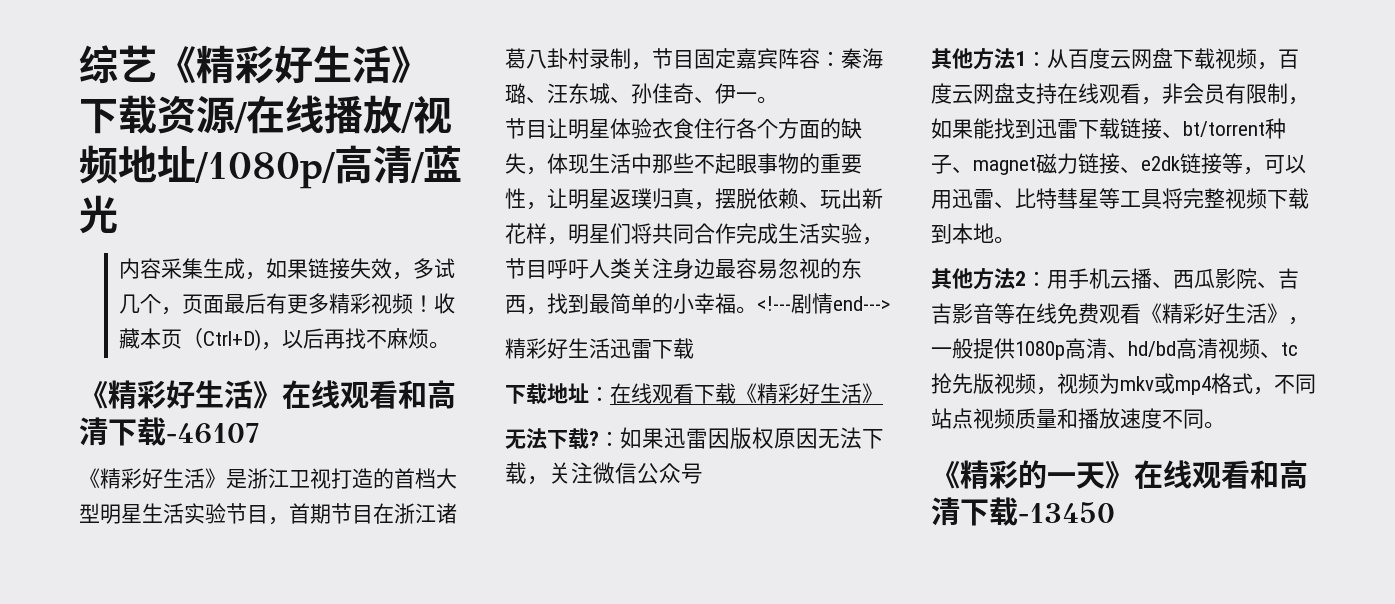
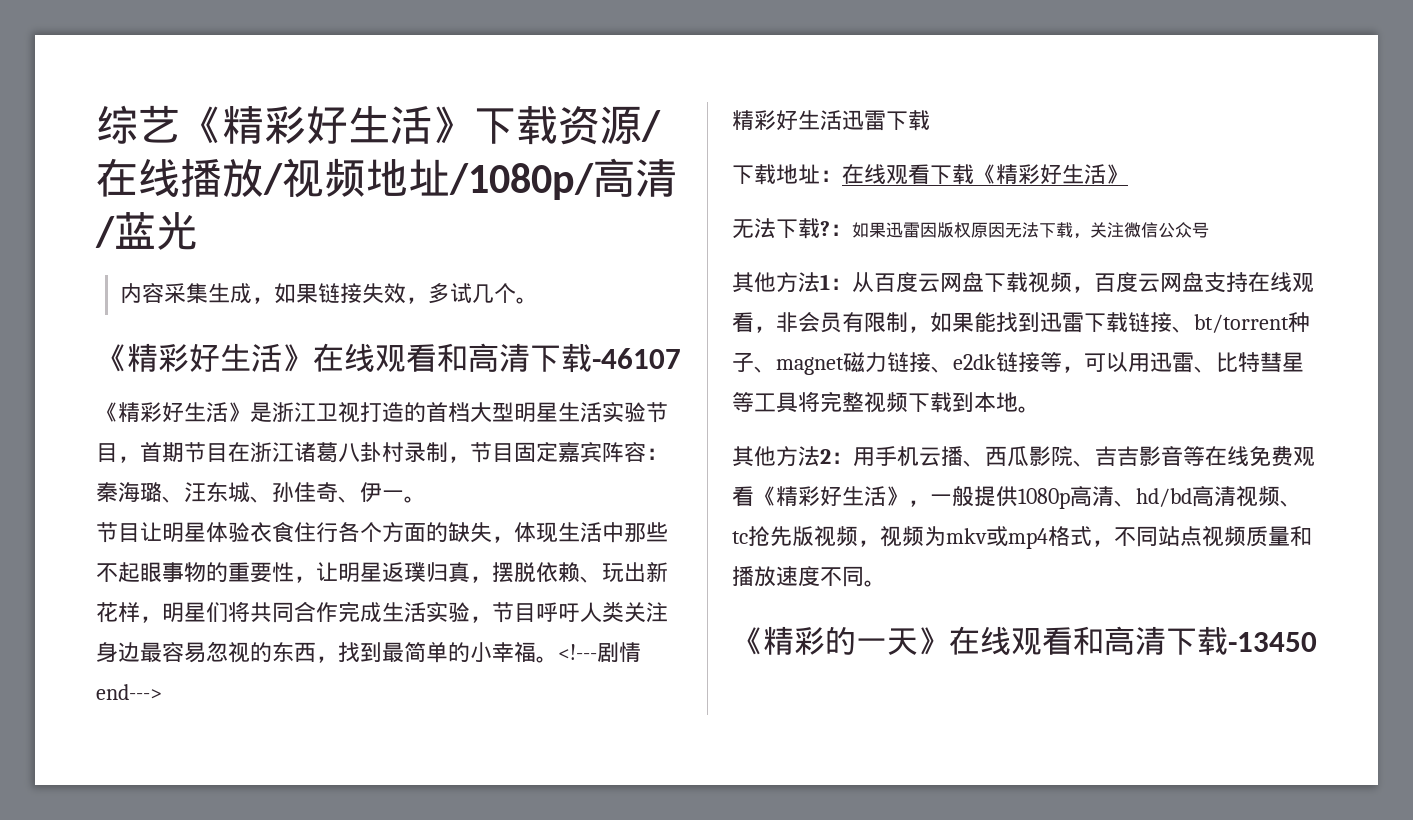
[161,293,456,315] [119,328,430,351] ，页面最后有更多精彩视频！收藏本页（Ctrl+D)，以后再找不麻烦 -> (517, 293) none

